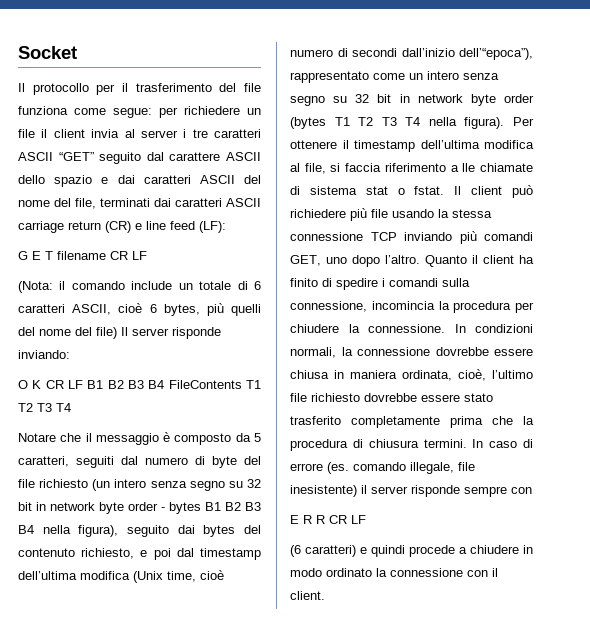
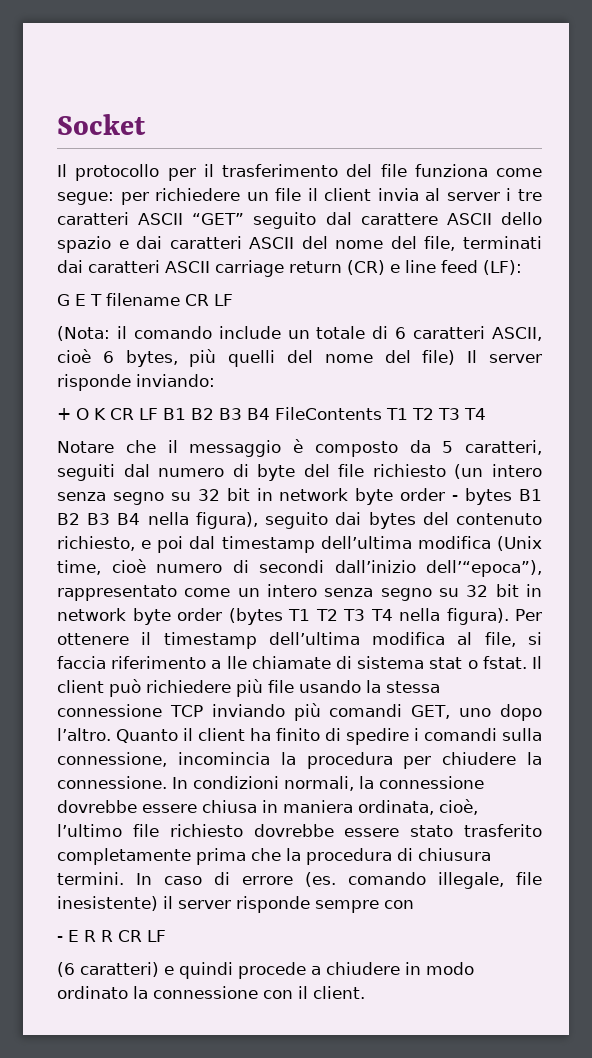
(70, 354) none -> [57,408,71,420] +
(532, 490) none -> [57,936,63,942] -

